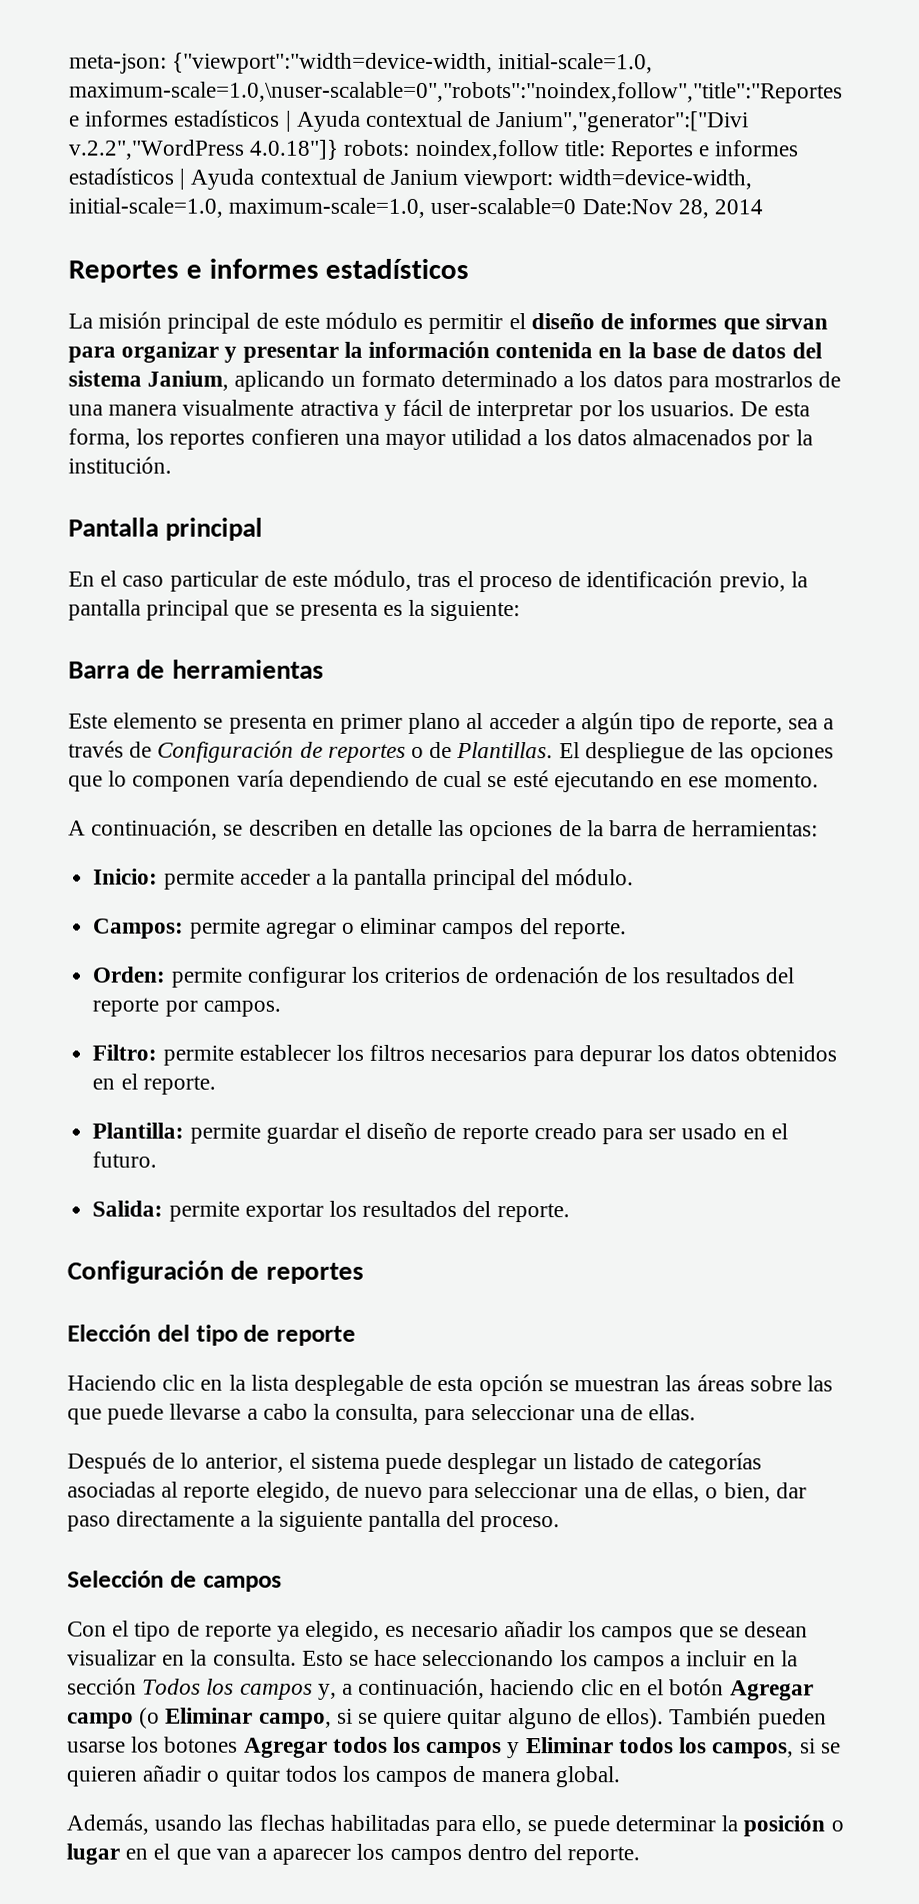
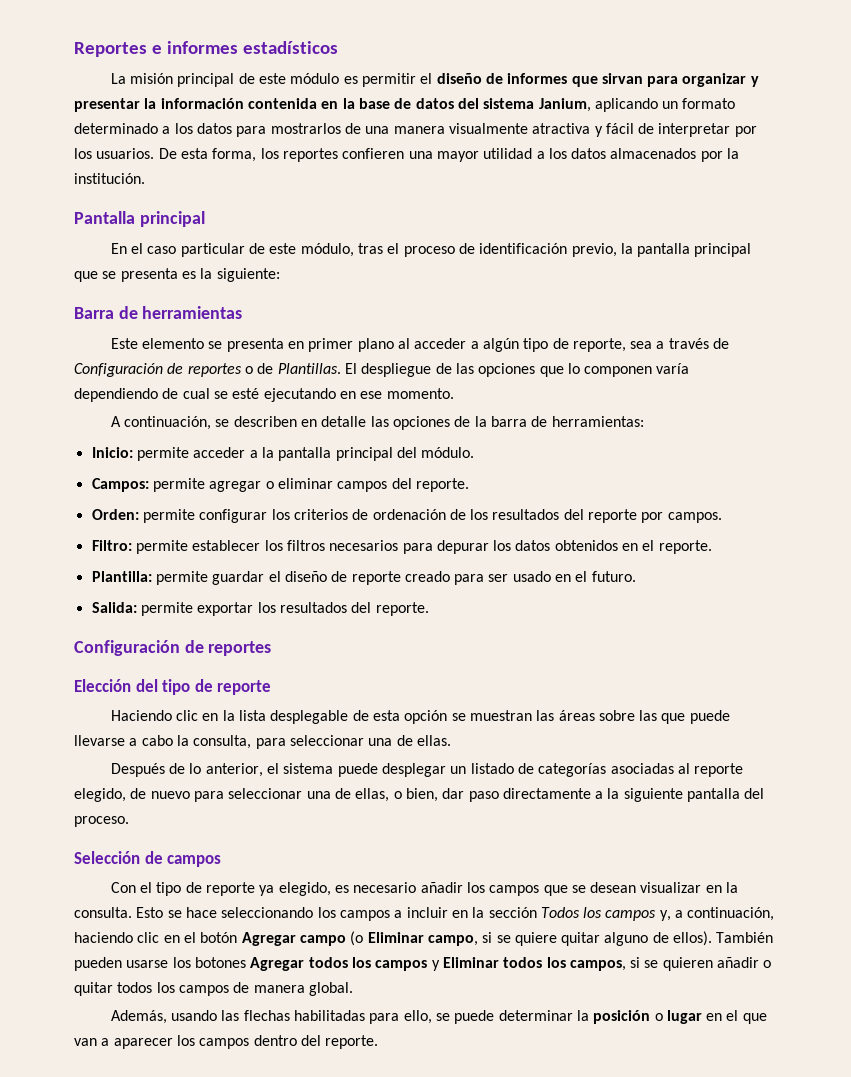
[69,52,654,75] [69,81,843,104] [69,109,750,133] [68,139,799,162] [68,167,753,191] [68,197,764,219] meta-json: {"viewport":"width=device-width, initial-scale=1.0, maximum-scale=1.0,\nuser-scalable=0","robots":"noindex,follow","title":"Reportes e informes estadísticos | Ayuda contextual de Janium","generator":["Divi v.2.2","WordPress 4.0.18"]} robots: noindex,follow title: Reportes e informes estadísticos | Ayuda contextual de Janium viewport: width=device-width, initial-scale=1.0, maximum-scale=1.0, user-scalable=0 Date:Nov 28, 2014 // -> (74, 49) none

